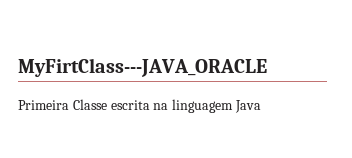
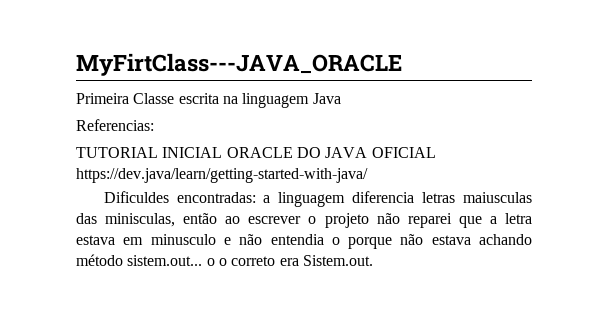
(261, 106) none -> [76,119,154,131] [76,147,436,158] [76,168,368,183] [103,191,532,207] [76,213,533,228] [76,234,533,249] [76,254,373,266] // Referencias: // TUTORIAL INICIAL ORACLE DO JAVA OFICIAL https://dev.java/learn/getting-started-with-java/ // Dificuldes encontradas: a linguagem diferencia letras maiusculas das minisculas, então ao escrever o projeto não reparei que a letra estava em minusculo e não entendia o porque não estava achando método sistem.out... o o correto era Sistem.out.

